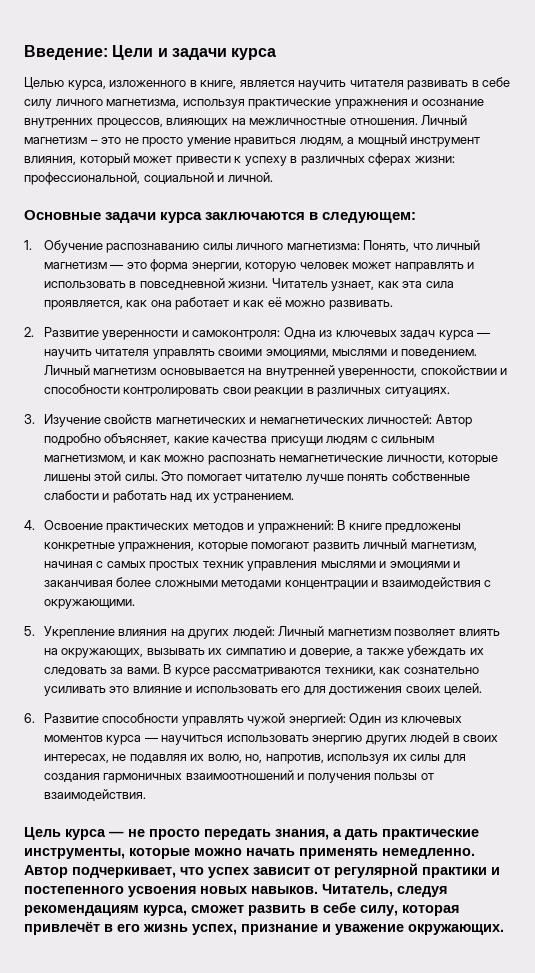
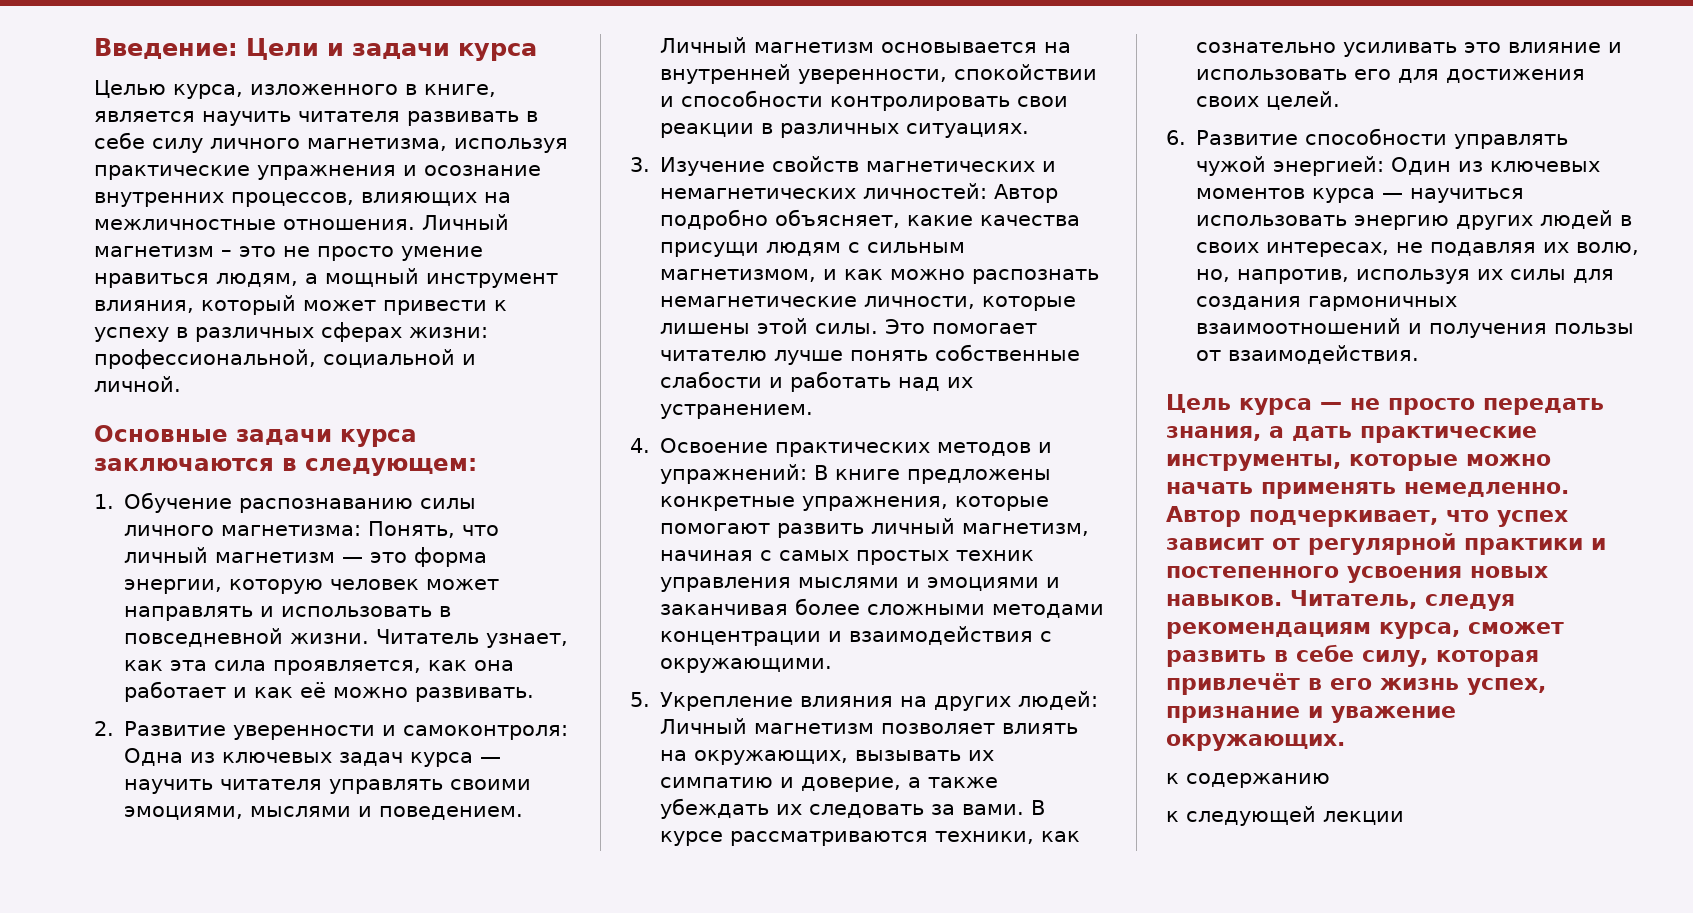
(504, 929) none -> [1166,773,1330,788] [1166,806,1404,826] // к содержанию // к следующей лекции

